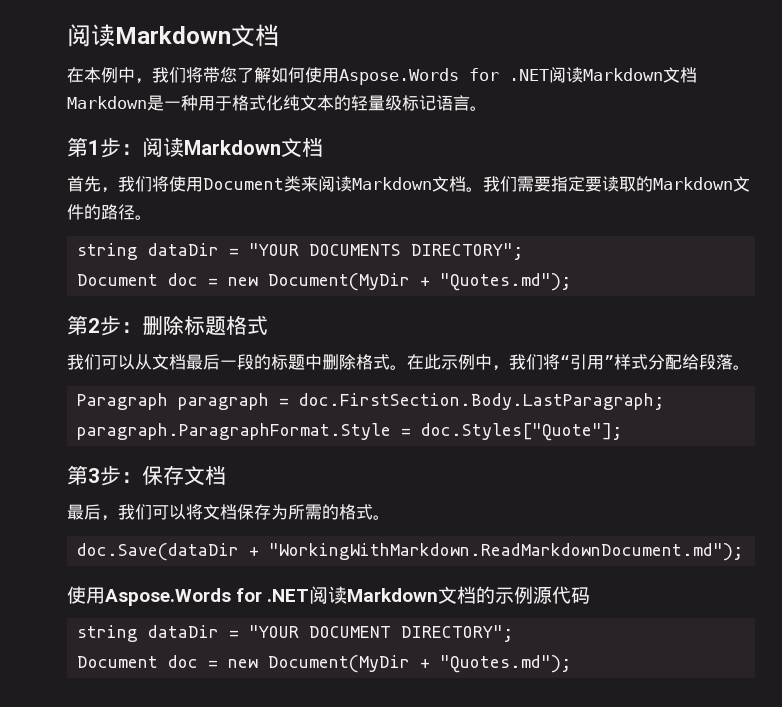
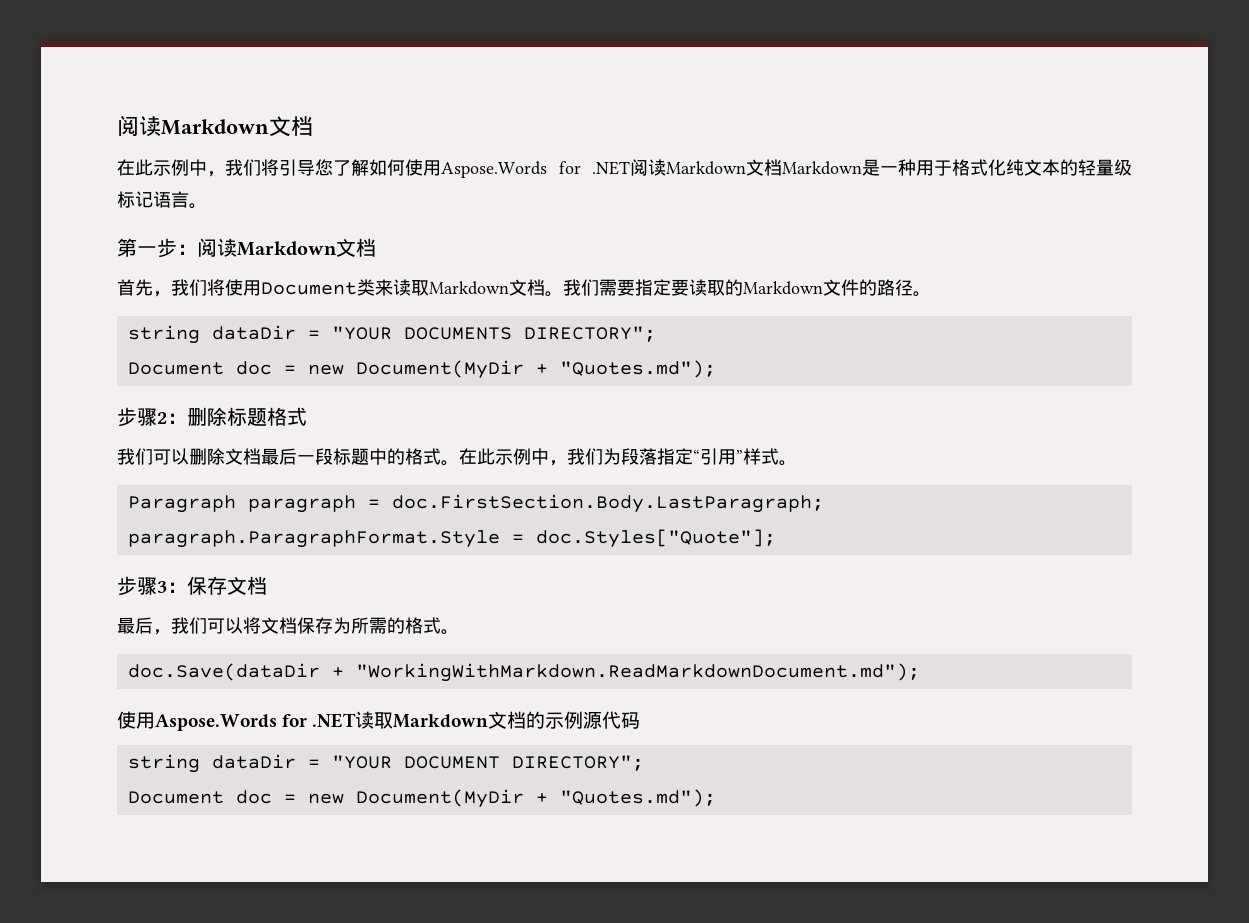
[84,67,220,84] 本例中，我们将带 -> [135,159,315,177] 此示例中，我们将引导
[88,140,100,155] 1 -> [137,246,157,255] 一
[318,176,352,192] 阅读 -> [393,279,429,296] 读取
[67,315,121,336] 第2步 -> [117,407,167,427] 步骤2
[135,354,152,370] 从 -> [189,448,225,465] 删除
[254,354,356,370] 的标题中删除 -> [333,448,405,465] 标题中的
[543,354,560,370] 将 -> [603,448,693,465] 为段落指定
[648,354,733,370] 分配给段落 -> (779, 456) none
[67,465,121,486] 第3步 -> [117,576,167,596] 步骤3
[309,586,348,604] 阅读 -> [355,711,394,729] 读取

